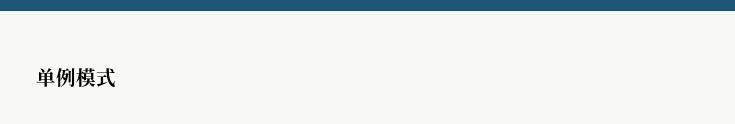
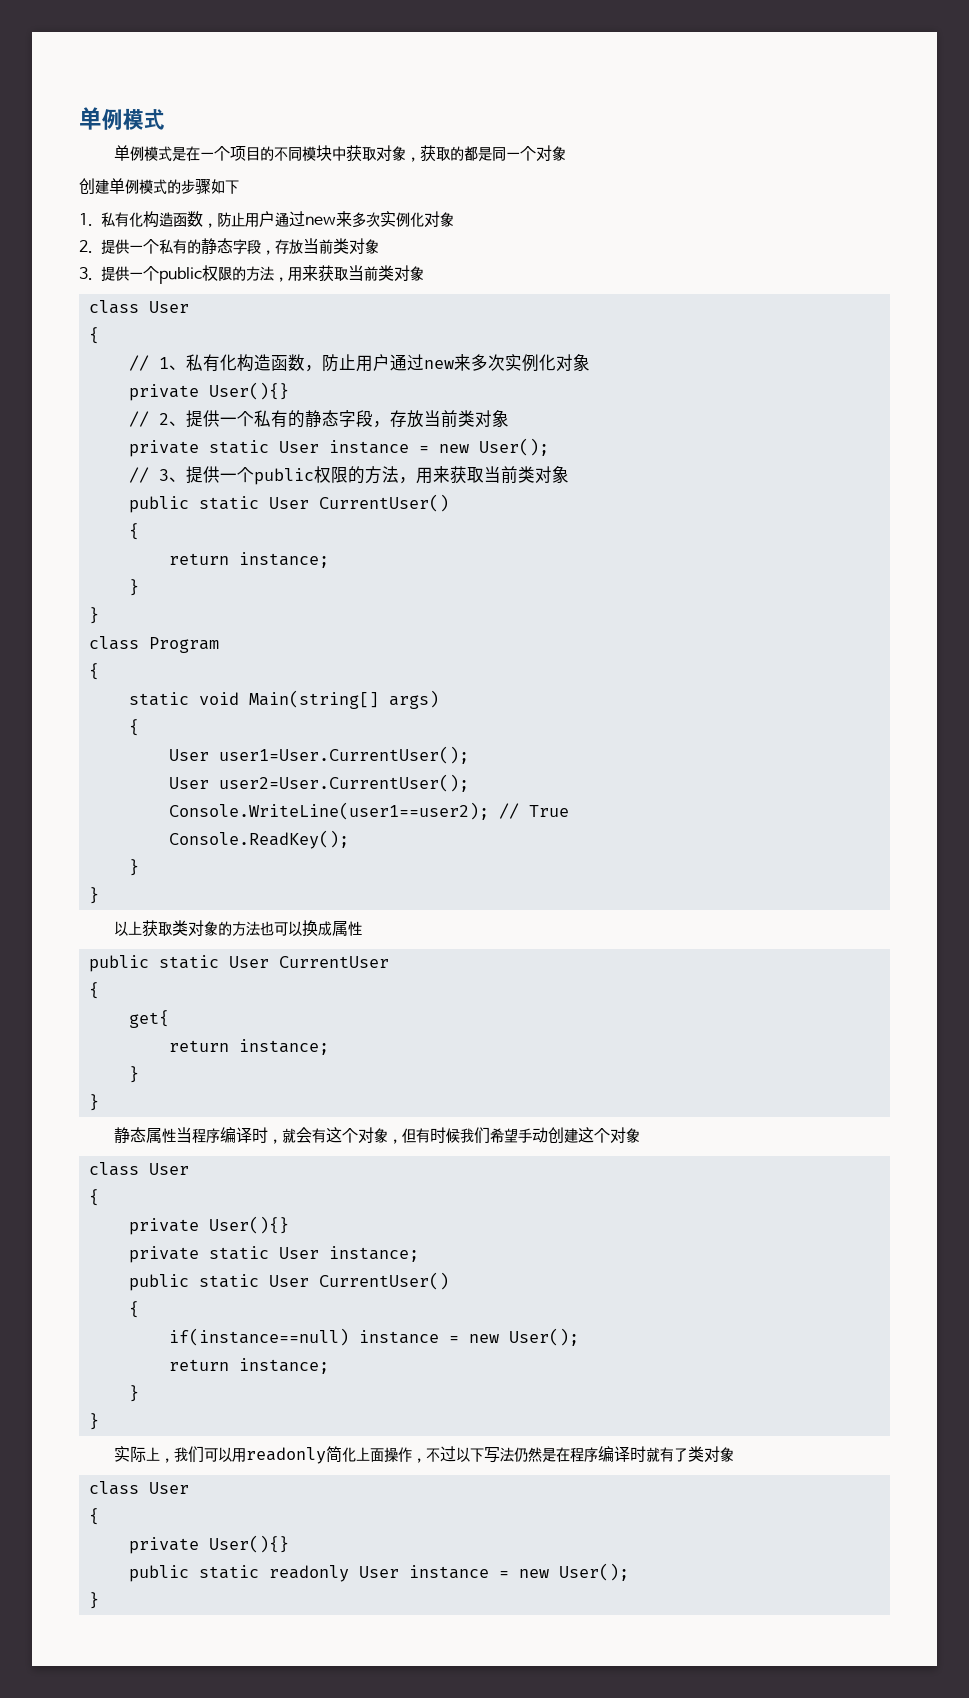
[36,68,116,88] 单例模式 -> [79,107,165,130] [114,145,567,162] [79,178,239,195] [79,211,454,228] [79,238,379,255] [79,265,424,284] [88,300,189,314] [88,327,99,344] [128,354,590,372] [128,382,289,401] [128,410,509,428] [128,438,549,457] [128,466,569,485] [128,494,449,513] [128,523,139,540] [168,552,329,568] [128,579,139,596] [88,607,99,624] [88,636,219,653] [88,663,99,680] [128,690,439,709] [128,719,139,736] [168,746,469,764] [168,774,469,792] [168,802,569,820] [168,830,349,849] [128,859,139,876] [88,887,99,904] [114,920,363,937] [88,955,389,972] [88,982,99,999] [128,1010,169,1028] [168,1039,329,1055] [128,1066,139,1083] [88,1094,99,1111] [114,1127,641,1144] [88,1162,189,1176] [88,1189,99,1206] [128,1216,289,1235] [128,1246,419,1263] [128,1272,449,1291] [128,1301,139,1318] [168,1328,579,1346] [168,1358,329,1374] [128,1385,139,1402] [88,1413,99,1430] [114,1446,735,1464] [88,1481,189,1495] [88,1508,99,1525] [128,1535,289,1554] [128,1563,629,1582] [88,1592,99,1609] 单例模式 // 单例模式是在一个项目的不同模块中获取对象，获取的都是同一个对象 // 创建单例模式的步骤如下 // 1.私有化构造函数，防止用户通过new来多次实例化对象 // 2.提供一个私有的静态字段，存放当前类对象 // 3.提供一个public权限的方法，用来获取当前类对象 // class User // { // // 1、私有化构造函数，防止用户通过new来多次实例化对象 // private User(){} // // 2、提供一个私有的静态字段，存放当前类对象 // private static User instance = new User(); // // 3、提供一个public权限的方法，用来获取当前类对象 // public static User CurrentUser() // { // return instance; // } // } // class Program // { // static void Main(string[] args) // { // User user1=User.CurrentUser(); // User user2=User.CurrentUser(); // Console.WriteLine(user1==user2); // True // Console.ReadKey(); // } // } // 以上获取类对象的方法也可以换成属性 // public static User CurrentUser // { // get{ // return instance; // } // } // 静态属性当程序编译时，就会有这个对象，但有时候我们希望手动创建这个对象 // class User // { // private User(){} // private static User instance; // public static User CurrentUser() // { // if(instance==null) instance = new User(); // return instance; // } // } // 实际上，我们可以用readonly简化上面操作，不过以下写法仍然是在程序编译时就有了类对象 // class User // { // private User(){} // public static readonly User instance = new User(); // }

